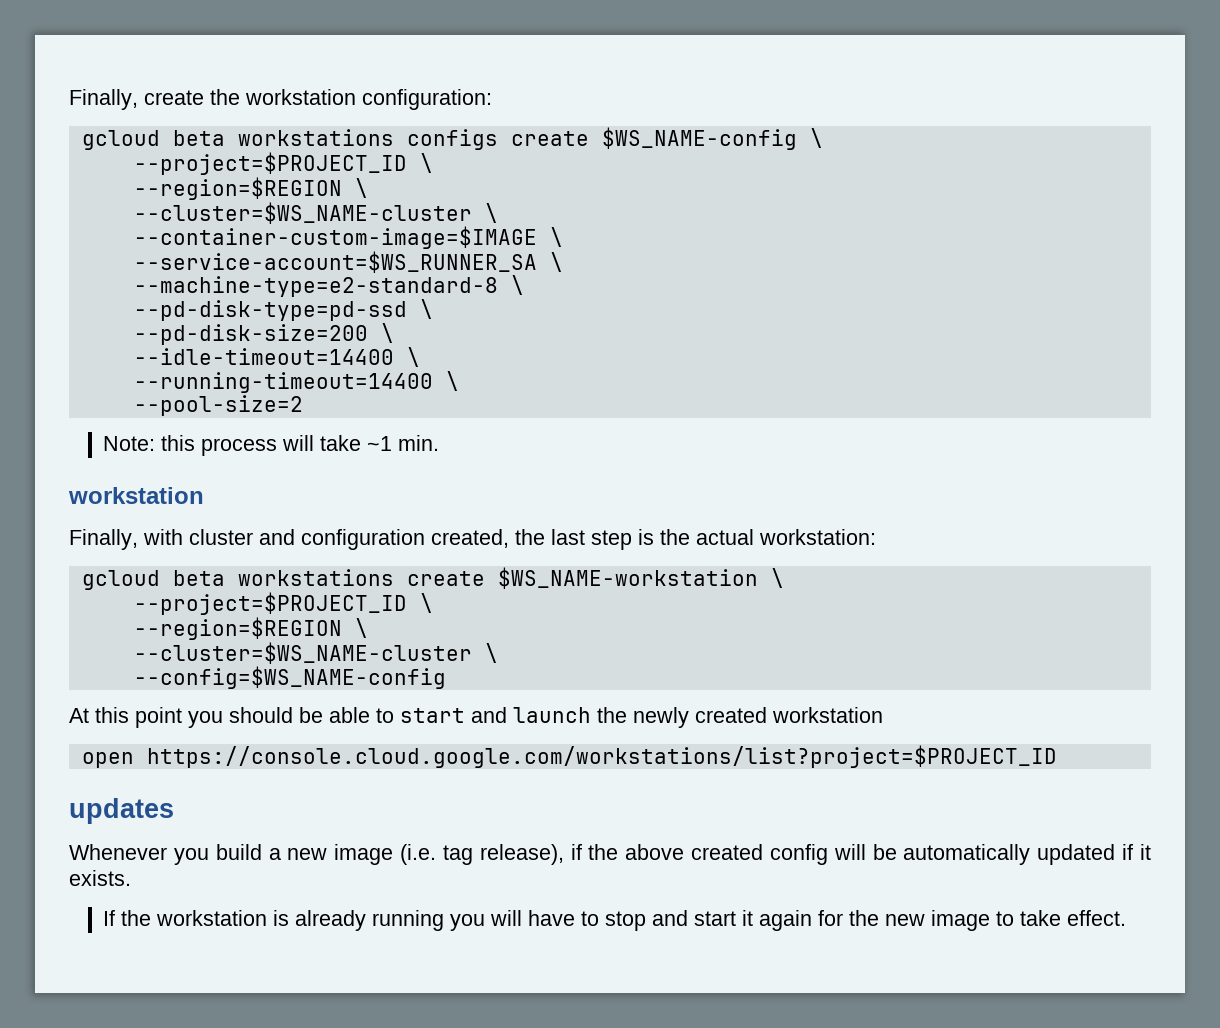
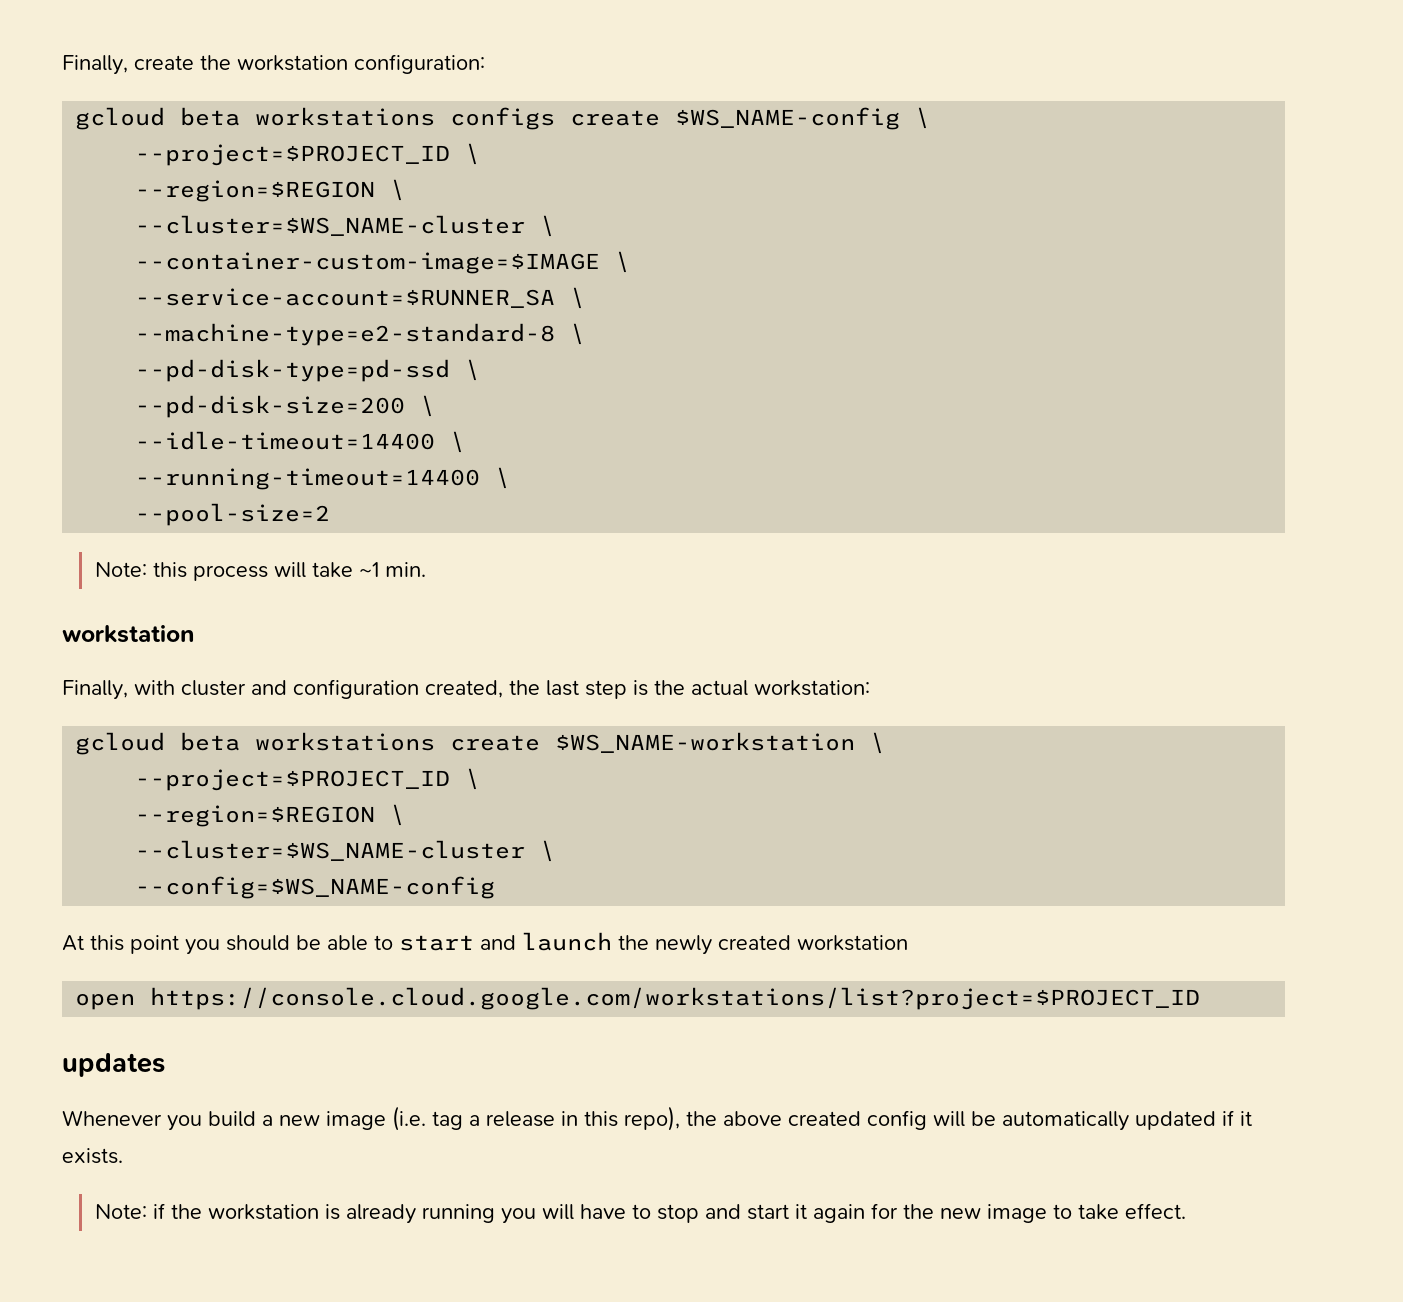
[133,251,537,273] --service-account=$WS_RUNNER_SA -> [135,288,556,308] --service-account=$RUNNER_SA
[479,844,582,865] release), if -> [469,1106,680,1131] a release in this repo),
[103,910,116,926] If -> [94,1203,165,1219] Note: if

